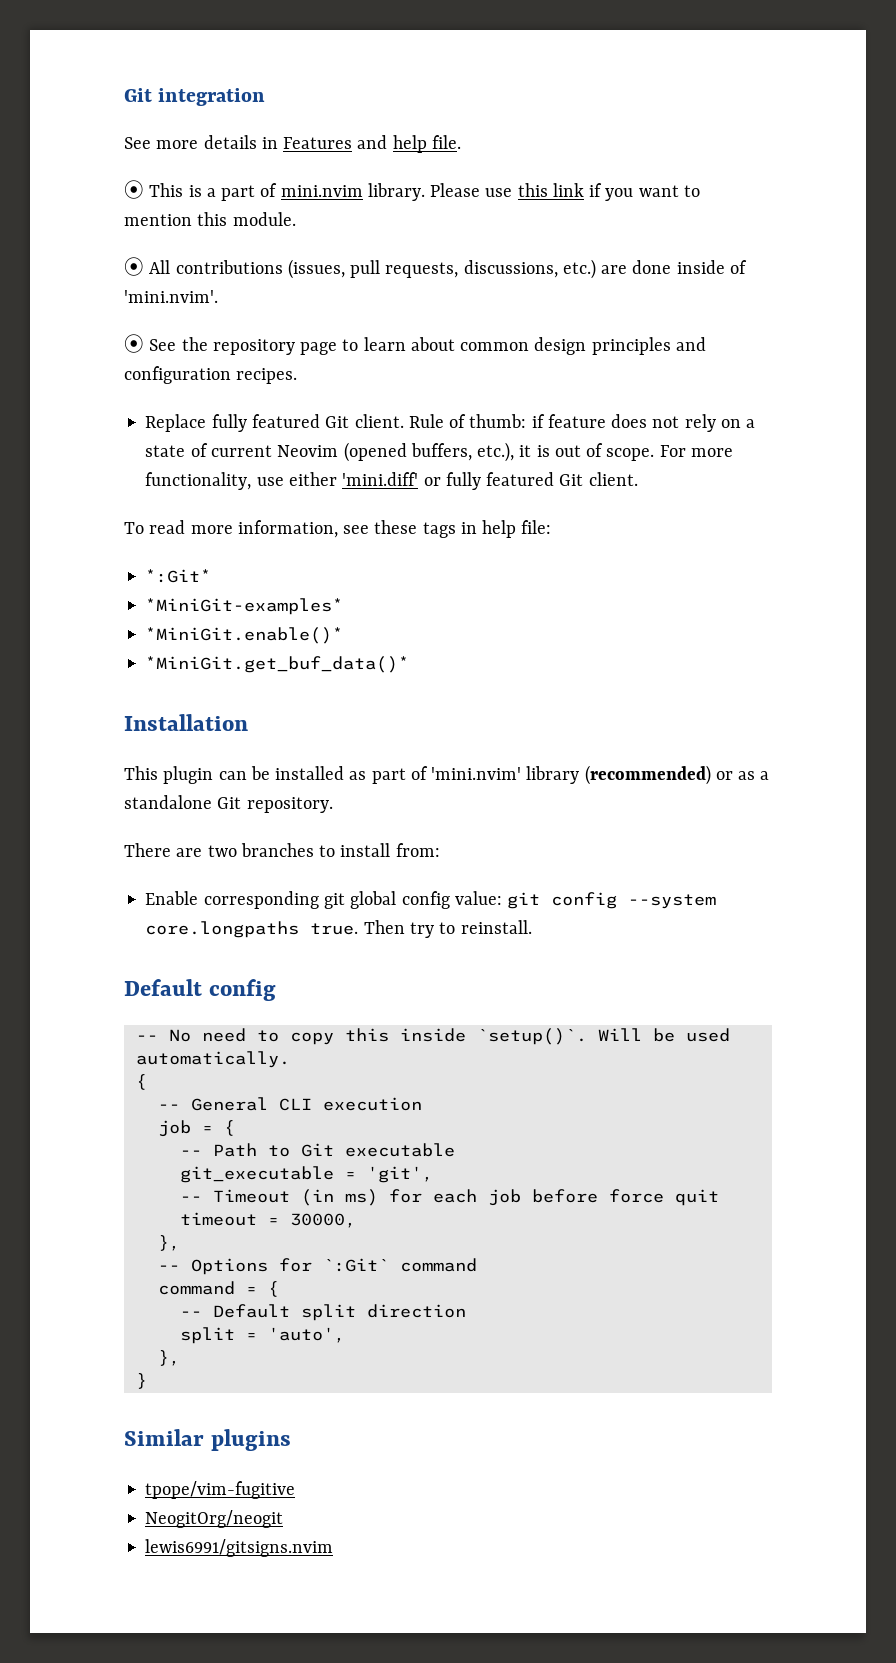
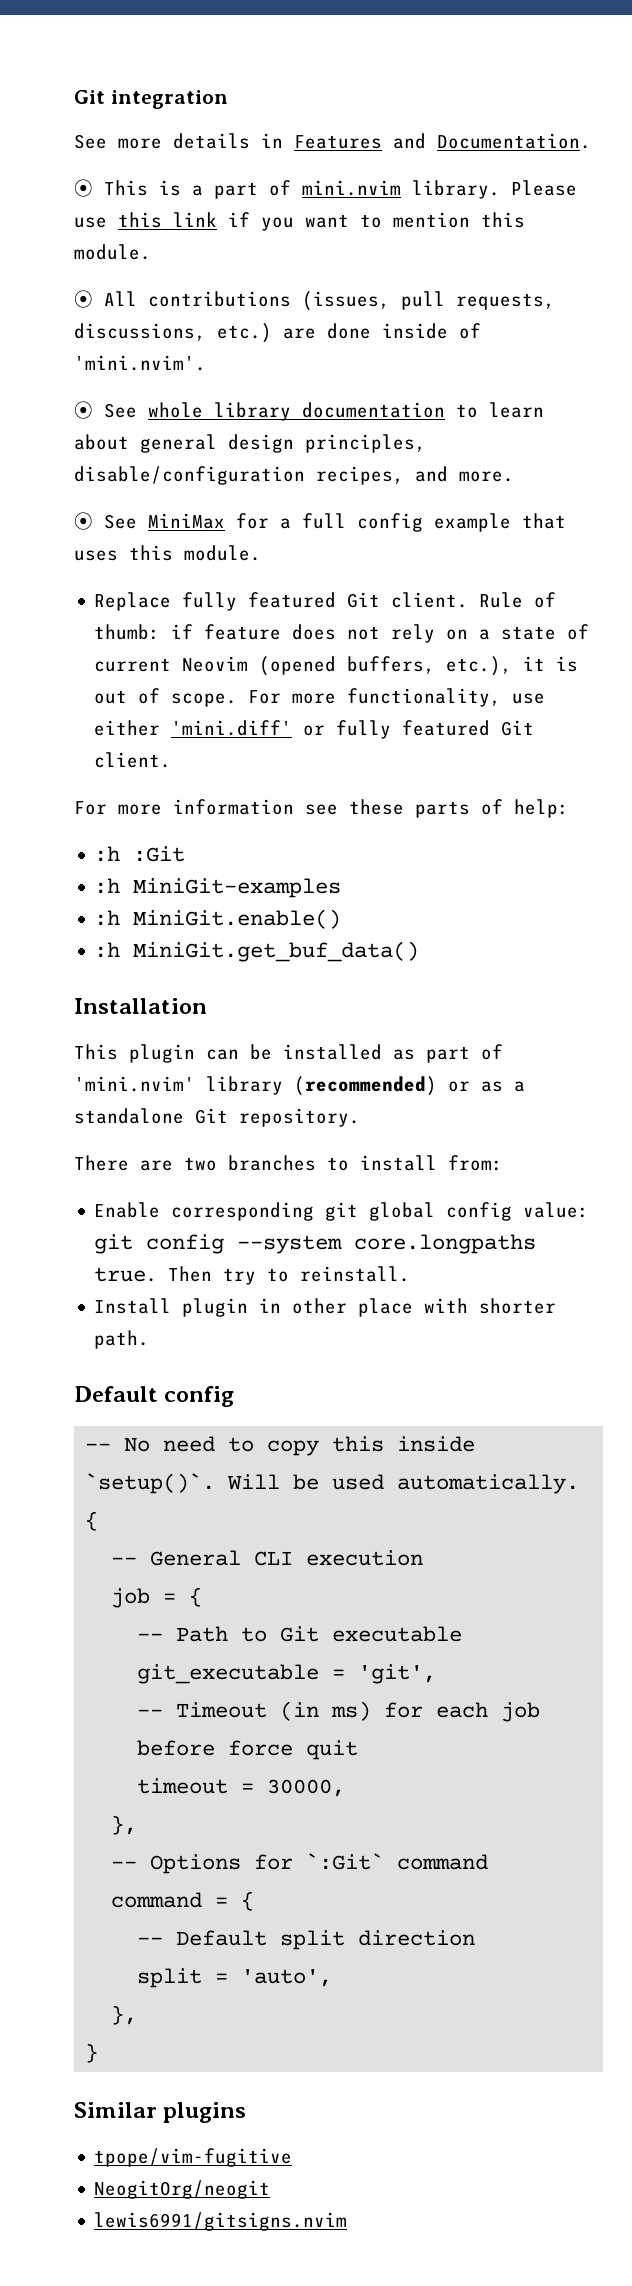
[392,135,461,153] help file. -> [437,133,591,149] Documentation.
[181,337,706,355] [124,366,298,384] the repository page to learn about common design principles and configuration recipes. -> [148,402,544,421] [74,434,426,453] [74,466,514,485] [74,512,566,532] [74,545,261,561] whole library documentation to learn about general design principles, disable/configuration recipes, and more. // ⦿ See MiniMax for a full config example that uses this module.
[124,520,552,538] [145,569,212,583] [145,598,344,615] [145,627,344,644] [145,656,410,673] To read more information, see these tags in help file: // *:Git* // *MiniGit-examples* // *MiniGit.enable()* // *MiniGit.get_buf_data()* -> [74,799,569,818] [94,846,186,862] [94,878,342,898] [94,909,342,929] [94,941,420,962] For more information see these parts of help: // :h :Git // :h MiniGit-examples // :h MiniGit.enable() // :h MiniGit.get_buf_data()
(532, 927) none -> [94,1298,557,1317] [94,1330,150,1349] // Install plugin in other place with shorter path.

